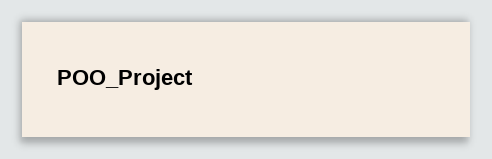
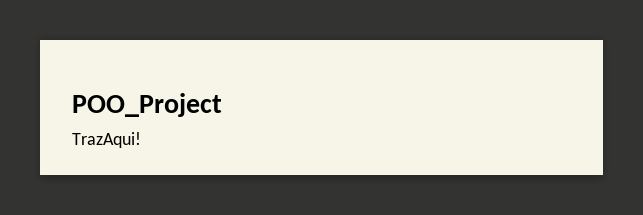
(193, 79) none -> [72,132,141,148] // TrazAqui!

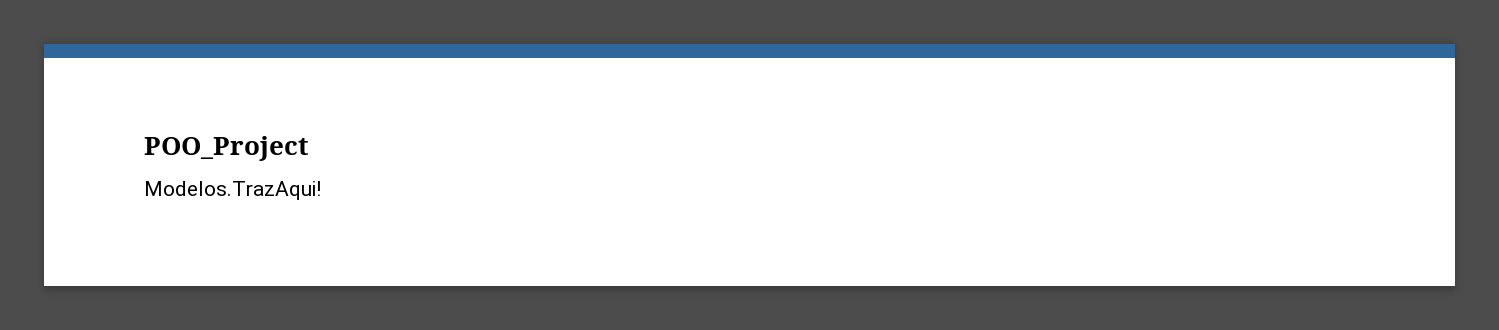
[72,132,141,148] TrazAqui! -> [144,181,321,200] Modelos.TrazAqui!

